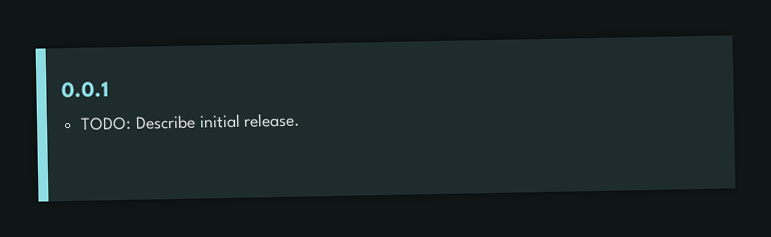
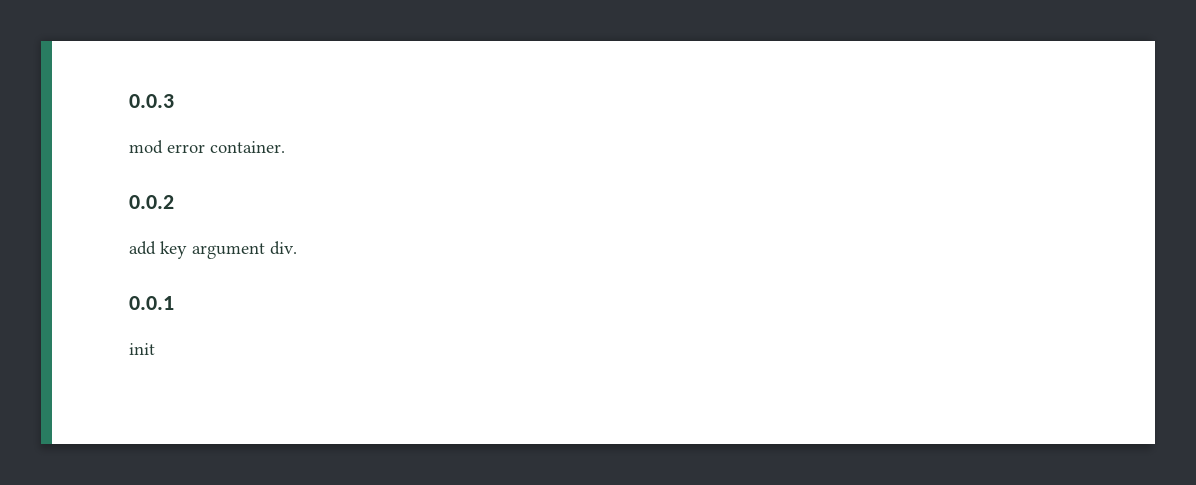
[61,81,109,99] [80,112,301,131] 0.0.1 // TODO: Describe initial release. -> [129,94,174,108] [129,140,285,154] [129,195,174,209] [129,241,297,259] [129,296,174,310] [129,343,155,355] 0.0.3 // mod error container. // 0.0.2 // add key argument div. // 0.0.1 // init

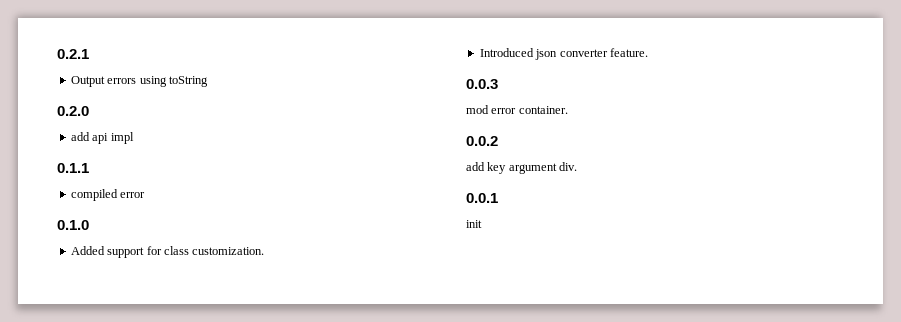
(129, 101) none -> [57,49,89,59] [70,76,208,87] [57,106,89,116] [70,132,134,144] [57,163,89,173] [70,189,146,201] [57,220,89,230] [70,246,265,258] [479,48,648,60] 0.2.1 // Output errors using toString // 0.2.0 // add api impl // 0.1.1 // compiled error // 0.1.0 // Added support for class customization. // Introduced json converter feature. //

